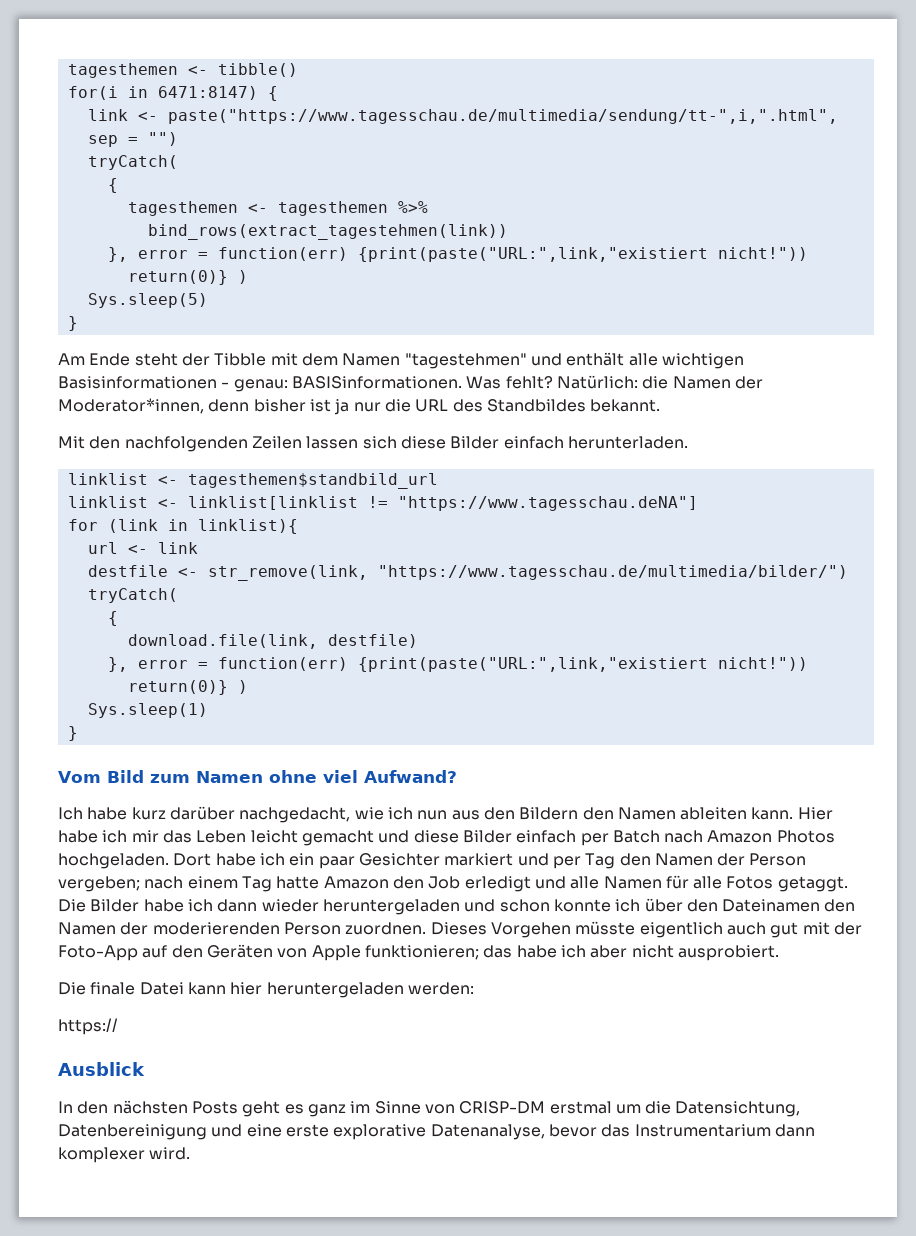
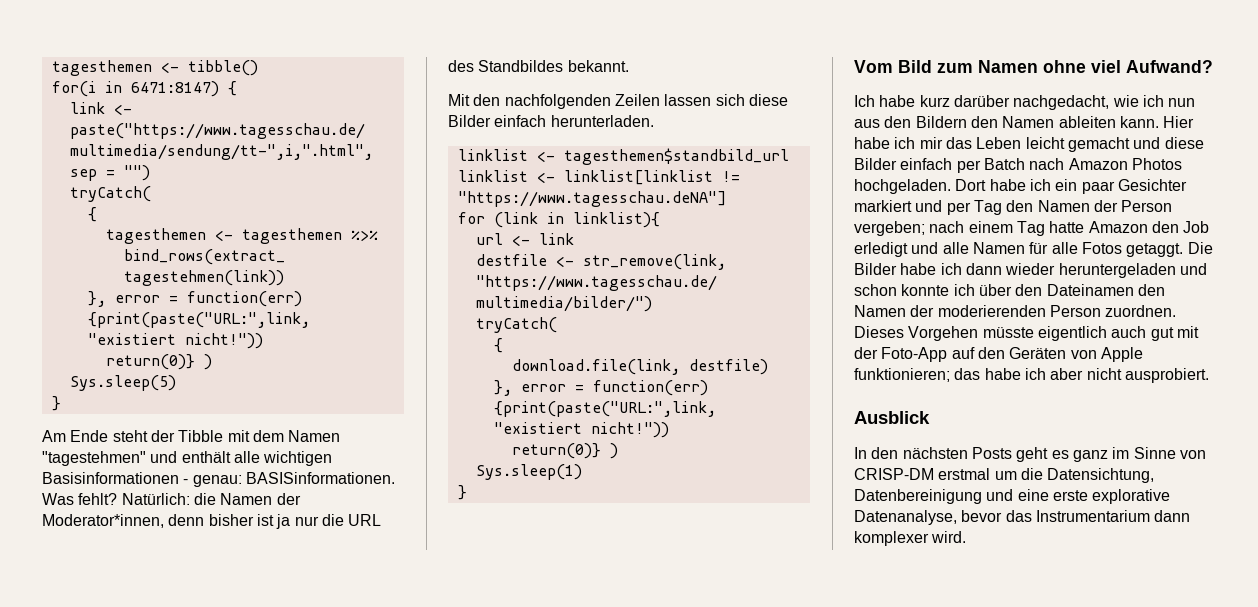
[58,982,474,998] [58,1018,118,1035] // Die finale Datei kann hier heruntergeladen werden: // https:// -> (1209, 375) none

